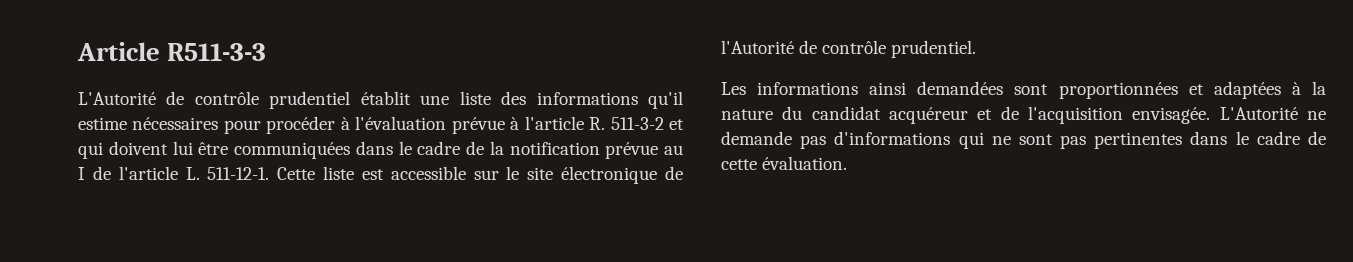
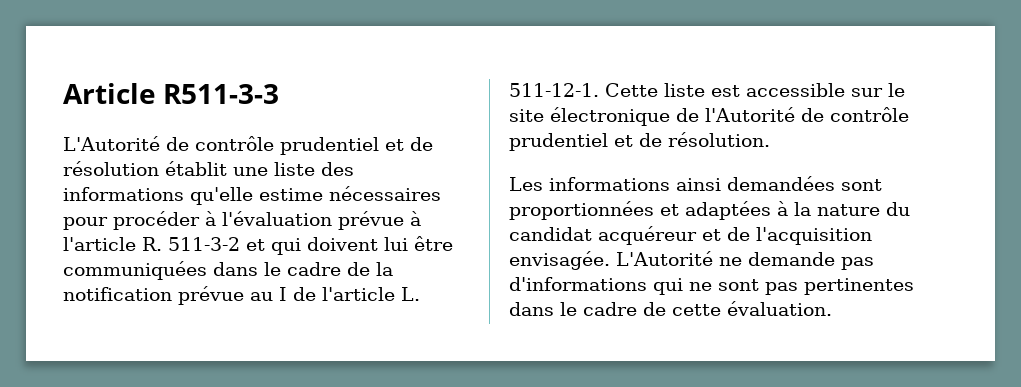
(351, 100) none -> [385,137,433,151] [63,161,159,176] et de résolution
[648,91,684,109] qu'il -> [190,187,253,205] qu'elle
[891,40,977,58] prudentiel. -> [509,132,770,151] prudentiel et de résolution.

